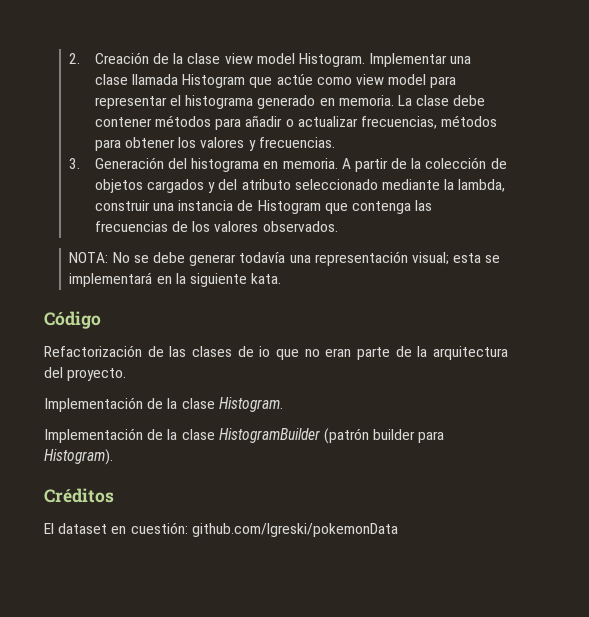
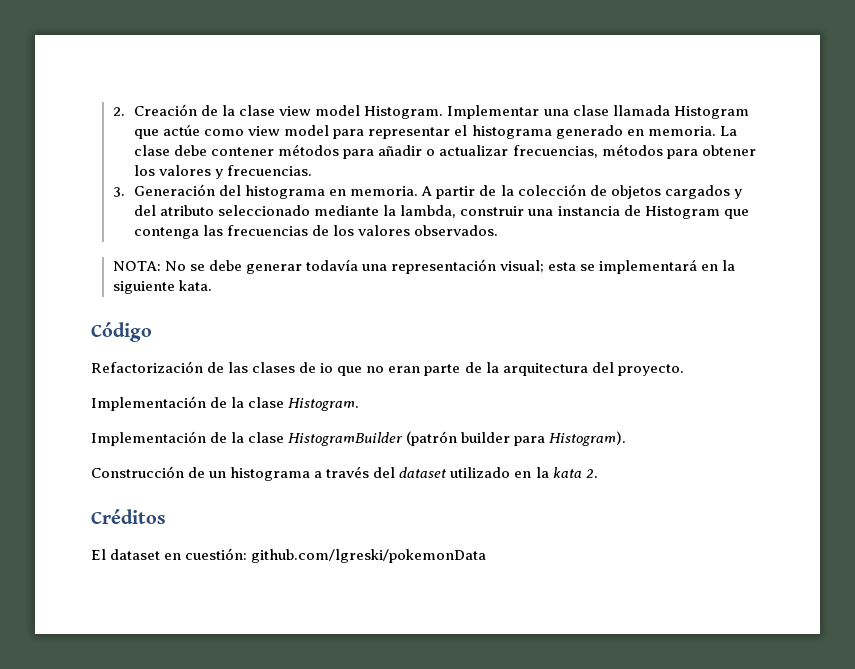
(113, 457) none -> [91,466,598,481] // Construcción de un histograma a través del dataset utilizado en la kata 2.

